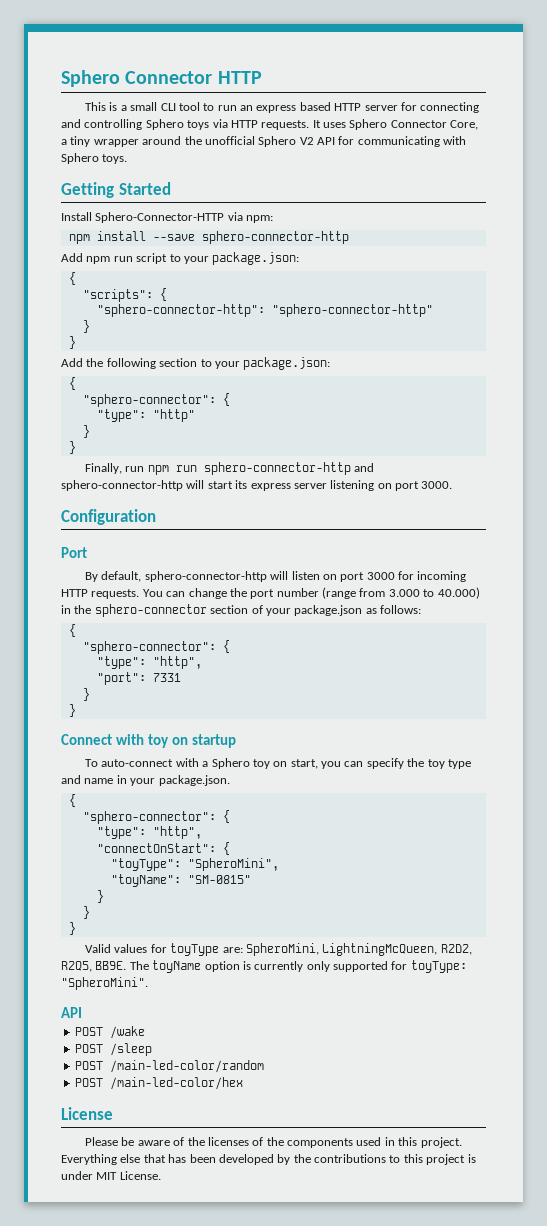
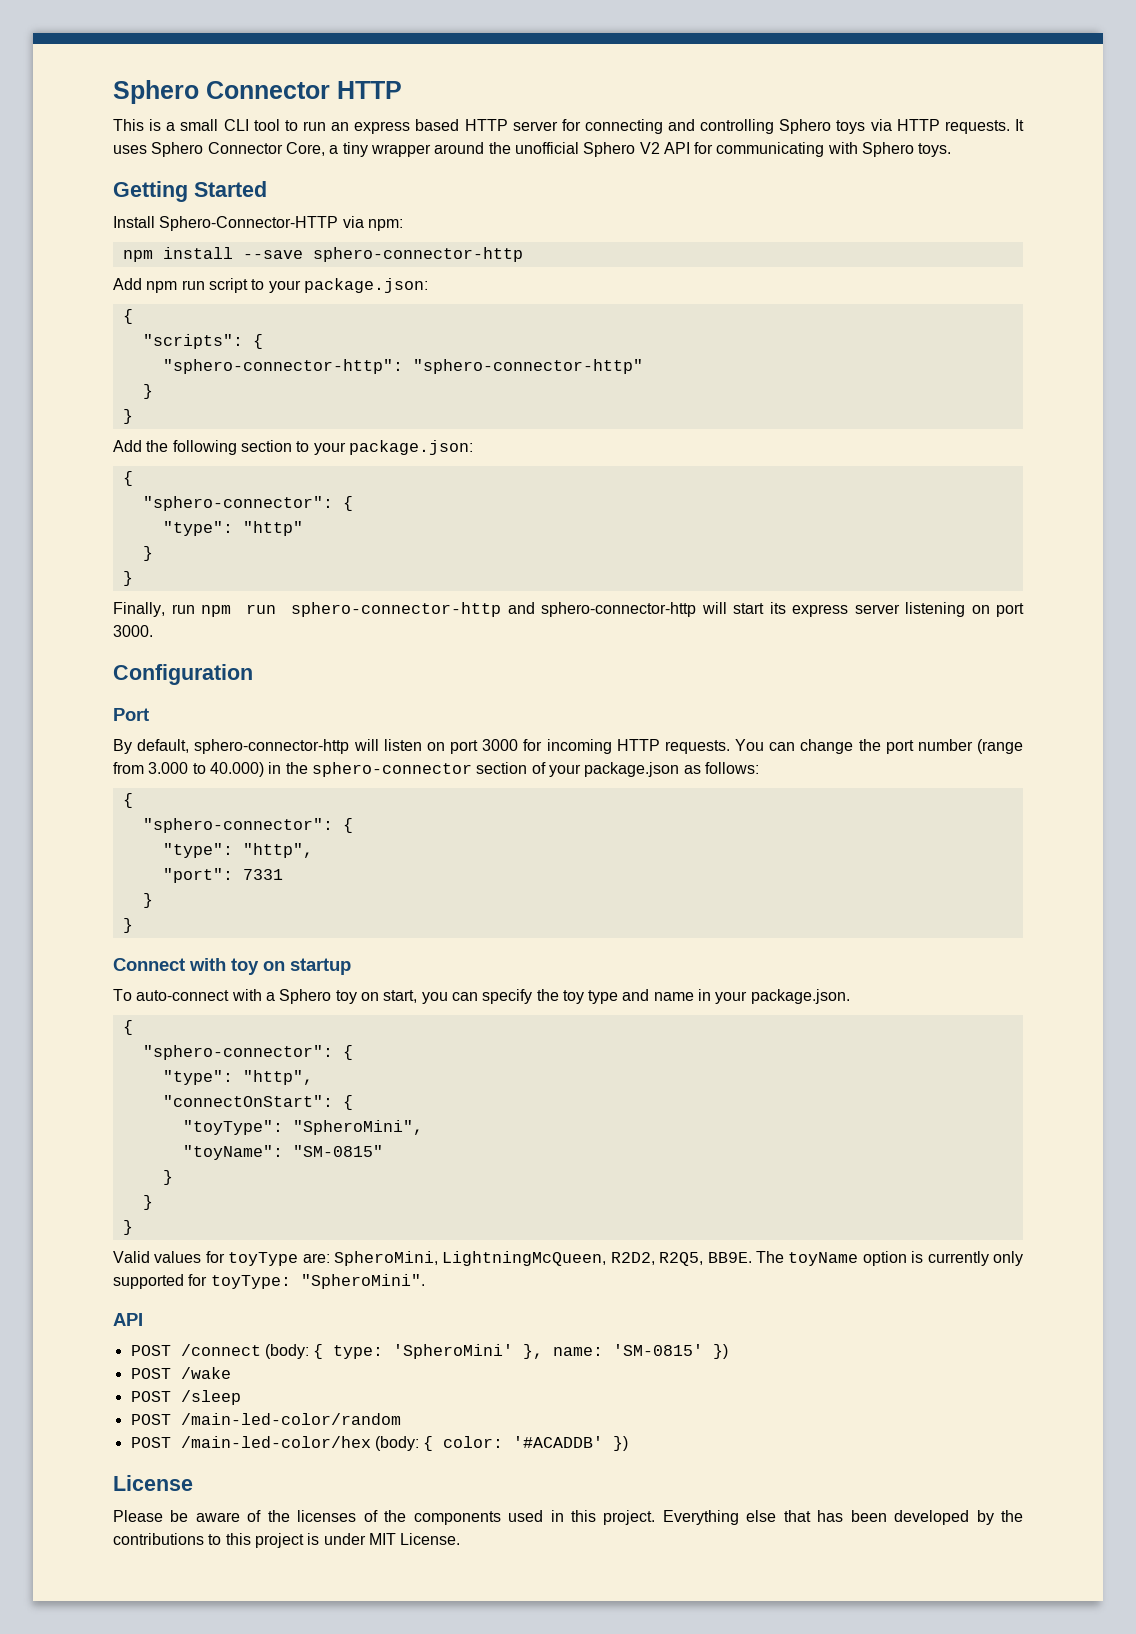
(82, 1012) none -> [130,1344,729,1359] // POST /connect (body: { type: 'SpheroMini' }, name: 'SM-0815' })
(243, 1083) none -> [374,1436,629,1451] (body: { color: '#ACADDB' })

